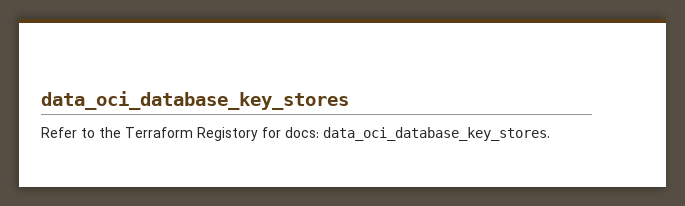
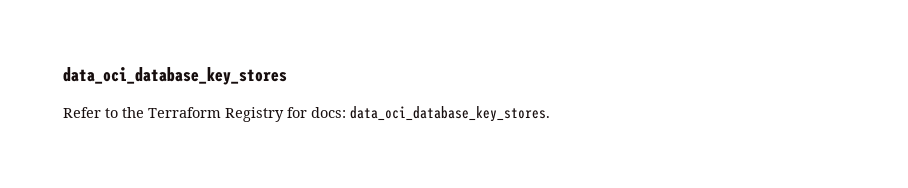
[197,127,258,141] Registory -> [225,107,284,122] Registry

